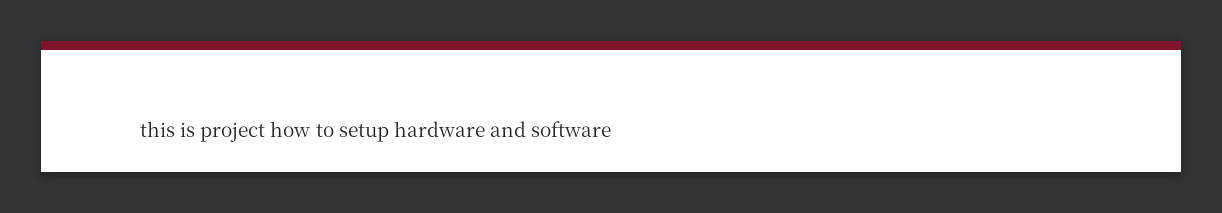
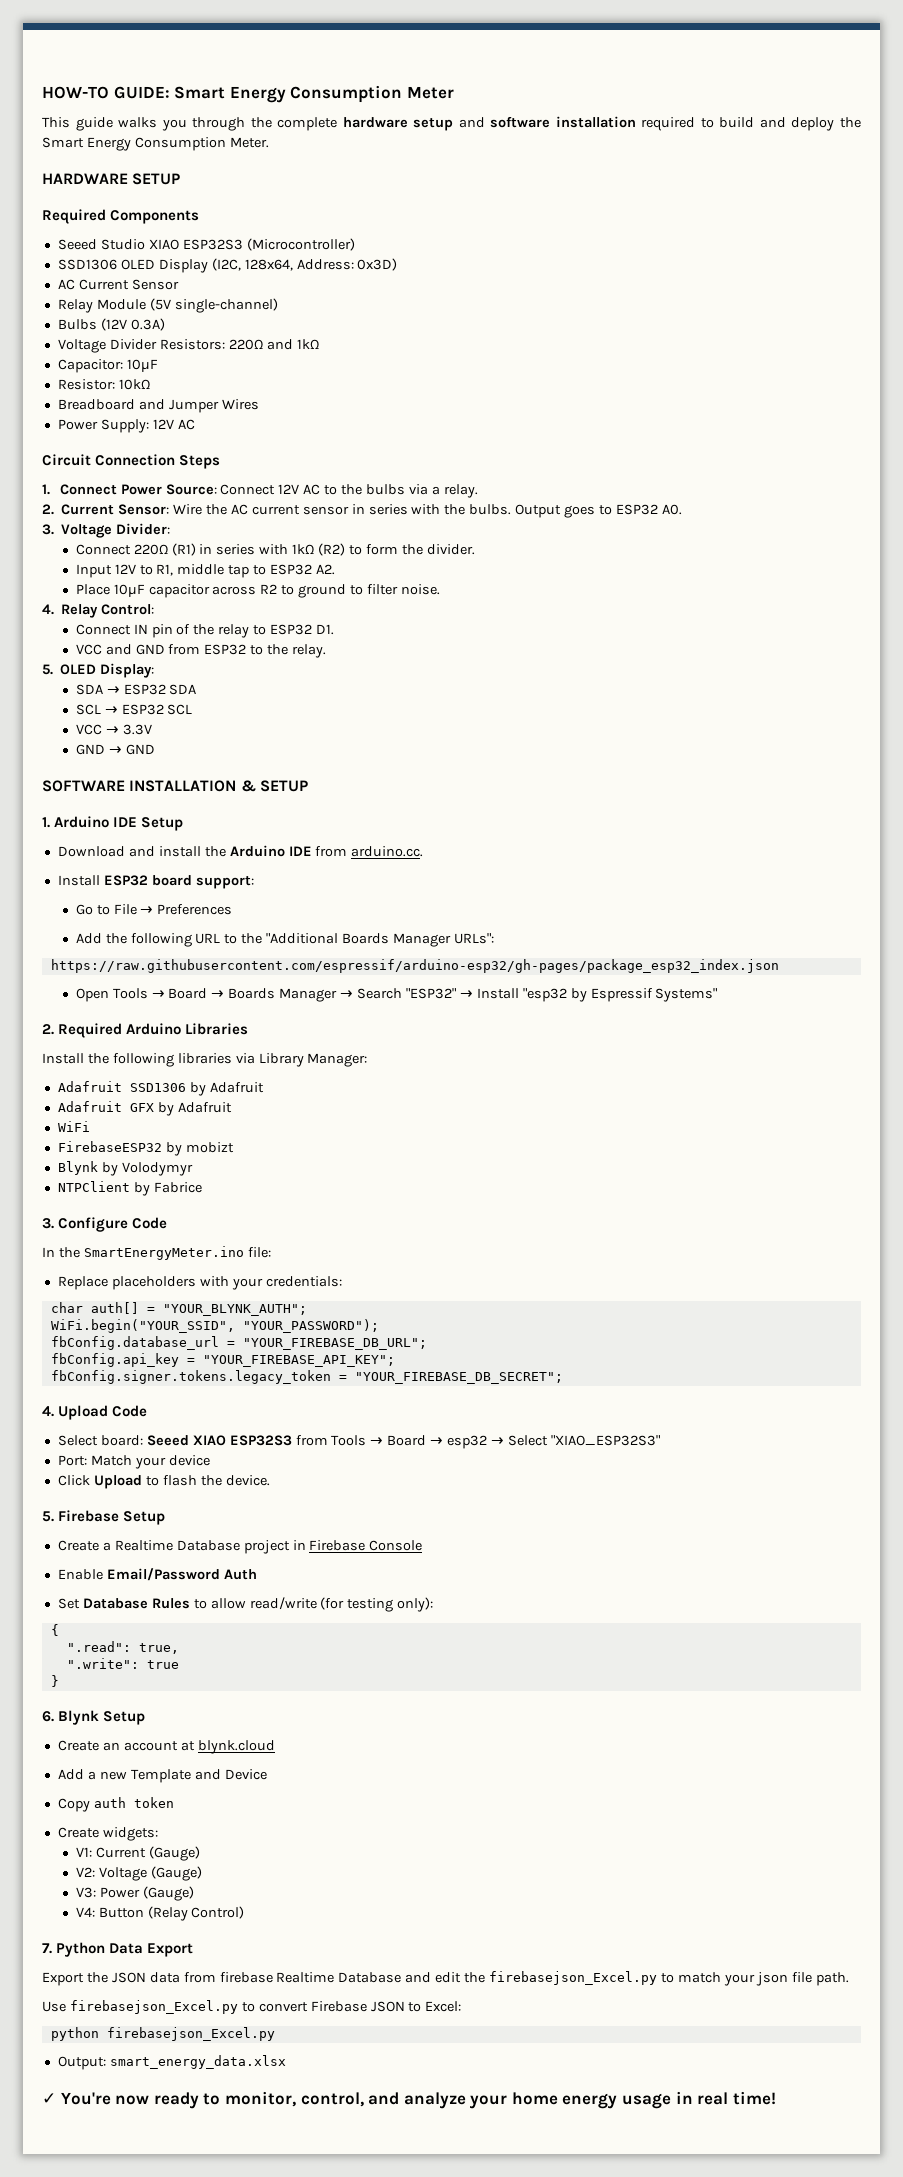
[140,121,612,142] this is project how to setup hardware and software -> [42,85,454,103] [42,116,861,131] [42,137,269,151] [42,173,181,185] [42,209,200,224] [57,238,355,251] [57,258,398,273] [57,279,179,290] [57,298,278,313] [57,318,165,331] [57,339,319,353] [57,359,158,373] [57,379,150,390] [57,399,259,413] [57,419,195,433] [42,454,221,469] [42,484,478,498] [42,504,682,518] [42,523,171,538] [75,543,475,556] [75,564,336,578] [75,584,440,598] [42,604,155,618] [75,624,335,638] [75,644,327,658] [42,663,155,678] [75,684,197,695] [75,704,193,715] [75,724,152,735] [75,744,155,755] [42,780,308,792] [42,816,184,831] [57,845,424,857] [57,875,254,889] [75,904,233,915] [75,933,494,947] [50,959,779,973] [75,988,718,1002] [42,1023,249,1038] [42,1053,368,1067] [57,1081,264,1096] [57,1101,232,1116] [57,1121,90,1132] [57,1141,234,1156] [57,1161,193,1176] [57,1181,202,1196] [42,1217,168,1232] [42,1246,271,1260] [57,1276,342,1290] [50,1302,307,1316] [50,1319,379,1333] [50,1336,427,1350] [50,1353,395,1367] [50,1370,563,1384] [42,1405,148,1420] [57,1435,660,1449] [57,1455,210,1469] [57,1475,270,1489] [42,1510,166,1525] [57,1540,423,1554] [57,1568,257,1581] [57,1597,434,1612] [50,1624,59,1636] [66,1641,179,1654] [66,1658,179,1669] [50,1675,59,1687] [42,1710,146,1725] [57,1740,275,1754] [57,1769,267,1783] [57,1797,174,1812] [57,1827,158,1841] [75,1846,200,1861] [75,1866,202,1881] [75,1886,194,1901] [75,1906,245,1921] [42,1942,194,1957] [42,1971,849,1986] [42,2000,462,2014] [50,2027,275,2041] [57,2055,286,2070] [42,2091,776,2109] HOW-TO GUIDE: Smart Energy Consumption Meter // This guide walks you through the complete hardware setup and software installation required to build and deploy the Smart Energy Consumption Meter. // HARDWARE SETUP // Required Components // Seeed Studio XIAO ESP32S3 (Microcontroller) // SSD1306 OLED Display (I2C, 128x64, Address: 0x3D) // AC Current Sensor // Relay Module (5V single-channel) // Bulbs (12V 0.3A) // Voltage Divider Resistors: 220Ω and 1kΩ // Capacitor: 10µF // Resistor: 10kΩ // Breadboard and Jumper Wires // Power Supply: 12V AC // Circuit Connection Steps // 1. Connect Power Source: Connect 12V AC to the bulbs via a relay. // 2. Current Sensor: Wire the AC current sensor in series with the bulbs. Output goes to ESP32 A0. // 3. Voltage Divider: // Connect 220Ω (R1) in series with 1kΩ (R2) to form the divider. // Input 12V to R1, middle tap to ESP32 A2. // Place 10µF capacitor across R2 to ground to filter noise. // 4. Relay Control: // Connect IN pin of the relay to ESP32 D1. // VCC and GND from ESP32 to the relay. // 5. OLED Display: // SDA → ESP32 SDA // SCL → ESP32 SCL // VCC → 3.3V // GND → GND // SOFTWARE INSTALLATION & SETUP // 1. Arduino IDE Setup // Download and install the Arduino IDE from arduino.cc. // Install ESP32 board support: // Go to File → Preferences // Add the following URL to the "Additional Boards Manager URLs": // https://raw.githubusercontent.com/espressif/arduino-esp32/gh-pages/package_esp32_index.json // Open Tools → Board → Boards Manager → Search "ESP32" → Install "esp32 by Espressif Systems" // 2. Required Arduino Libraries // Install the following libraries via Library Manager: // Adafruit SSD1306 by Adafruit // Adafruit GFX by Adafruit // WiFi // FirebaseESP32 by mobizt // Blynk by Volodymyr // NTPClient by Fabrice // 3. Configure Code // In the SmartEnergyMeter.ino file: // Replace placeholders with your credentials: // char auth[] = "YOUR_BLYNK_AUTH"; // WiFi.begin("YOUR_SSID", "YOUR_PASSWORD"); // fbConfig.database_url = "YOUR_FIREBASE_DB_URL"; // fbConfig.api_key = "YOUR_FIREBASE_API_KEY"; // fbConfig.signer.tokens.legacy_token = "YOUR_FIREBASE_DB_SECRET"; // 4. Upload Code // Select board: Seeed XIAO ESP32S3 from Tools → Board → esp32 → Select "XIAO_ESP32S3" // Port: Match your device // Click Upload to flash the device. // 5. Firebase Setup // Create a Realtime Database project in Firebase Console // Enable Email/Password Auth // Set Database Rules to allow read/write (for testing only): // { // ".read": true, // ".write": true // } // 6. Blynk Setup // Create an account at blynk.cloud // Add a new Template and Device // Copy auth token // Create widgets: // V1: Current (Gauge) // V2: Voltage (Gauge) // V3: Power (Gauge) // V4: Button (Relay Control) // 7. Python Data Export // Export the JSON data from firebase Realtime Database and edit the firebasejson_Excel.py to match your json file path. // Use firebasejson_Excel.py to convert Firebase JSON to Excel: // python firebasejson_Excel.py // Output: smart_energy_data.xlsx // ✓ You're now ready to monitor, control, and analyze your home energy usage in real time!

